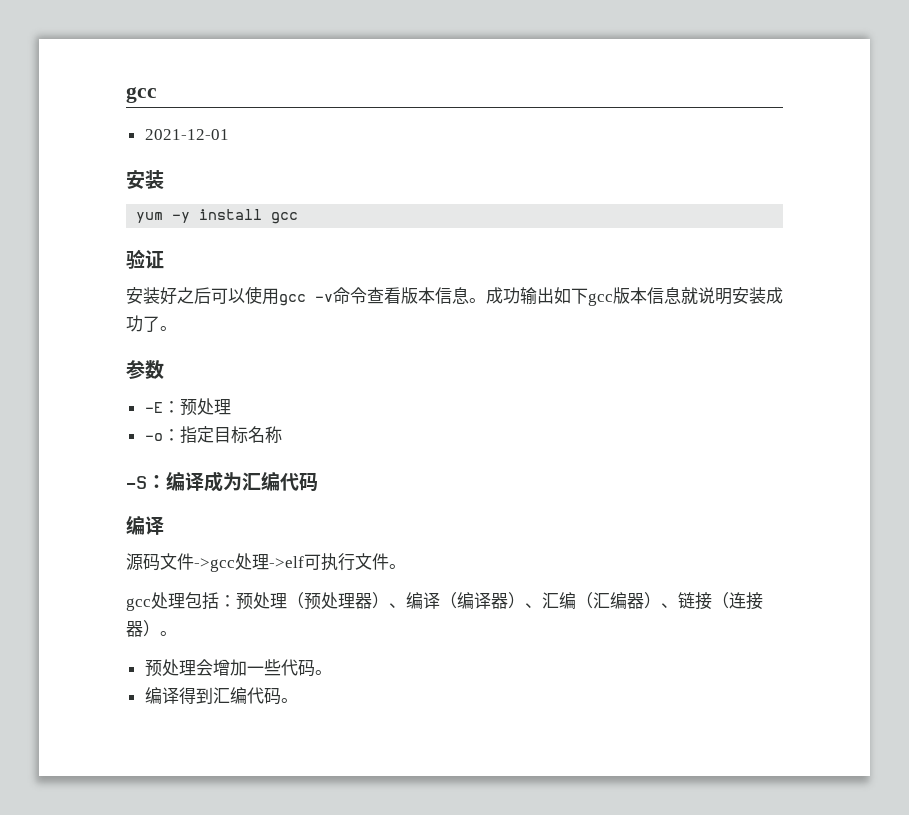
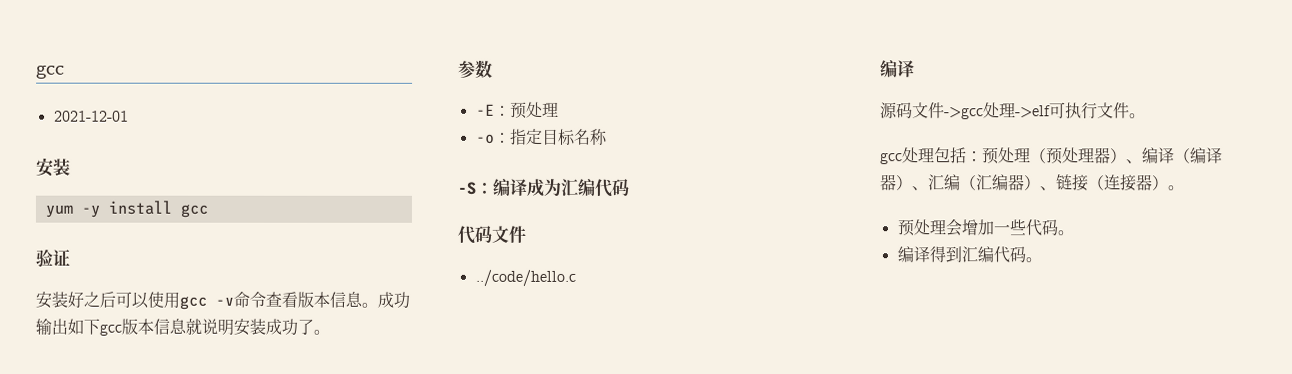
(318, 481) none -> [457,225,526,244] [474,269,576,287] // 代码文件 // ../code/hello.c

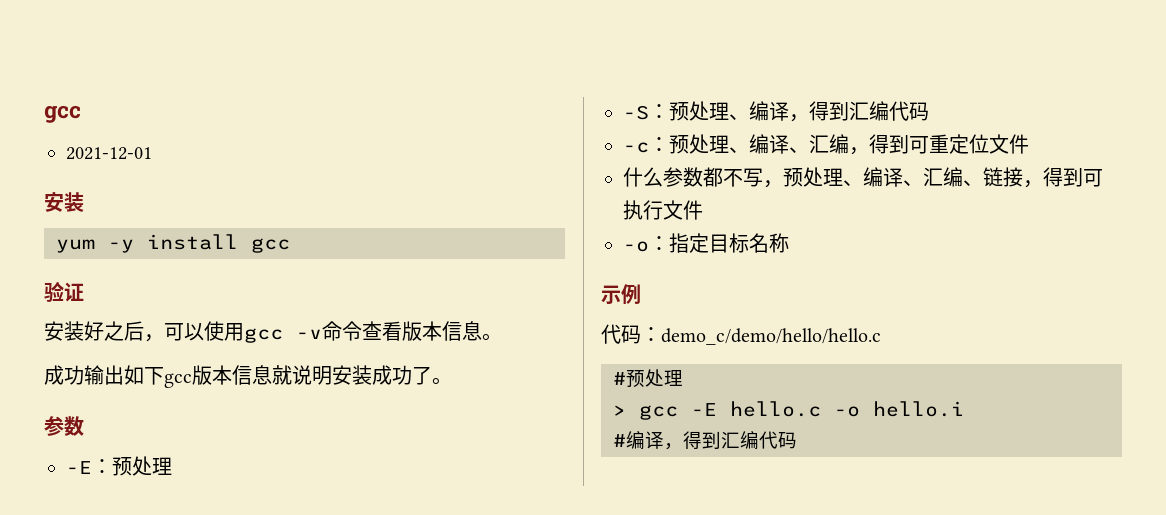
(116, 299) none -> [144,334,164,342] ，
(378, 305) none -> (502, 337) //
(559, 109) none -> [623,101,929,122] [623,134,1029,155] [623,167,1103,188] [623,200,703,220] // -S：预处理、编译，得到汇编代码 // -c：预处理、编译、汇编，得到可重定位文件 // 什么参数都不写，预处理、编译、汇编、链接，得到可执行文件
[457,178,630,197] [457,225,526,244] [474,269,576,287] [880,60,915,78] [880,102,1146,120] [880,147,1223,165] [879,174,1185,192] [896,219,1074,237] [896,246,1042,264] -S：编译成为汇编代码 // 代码文件 // ../code/hello.c // 编译 // 源码文件->gcc处理->elf可执行文件。 // gcc处理包括：预处理（预处理器）、编译（编译器）、汇编（汇编器）、链接（连接器）。 // 预处理会增加一些代码。 // 编译得到汇编代码。 -> [601,284,641,304] [601,324,881,345] [613,369,683,388] [613,401,964,420] [613,431,797,450] 示例 // 代码：demo_c/demo/hello/hello.c // #预处理 // > gcc -E hello.c -o hello.i // #编译，得到汇编代码

